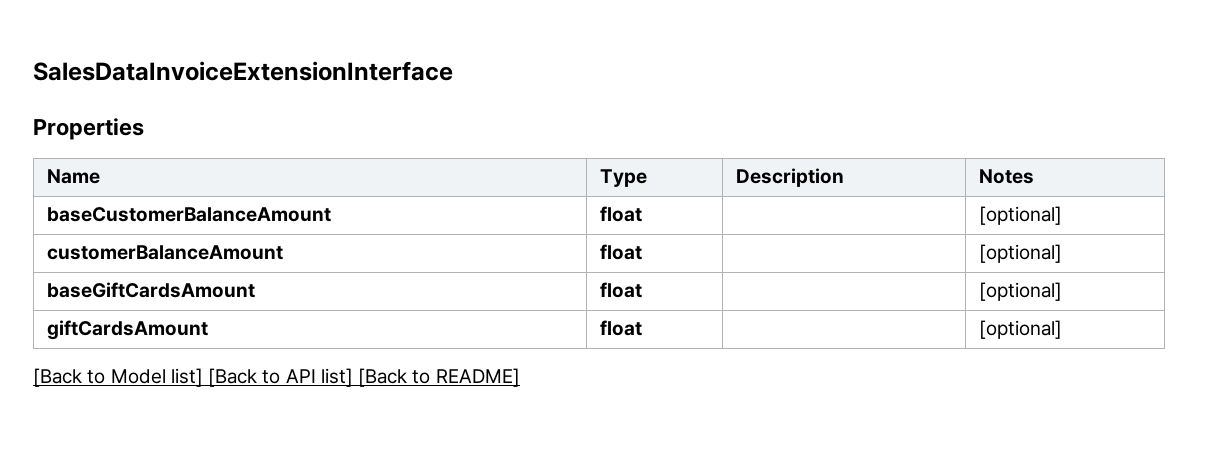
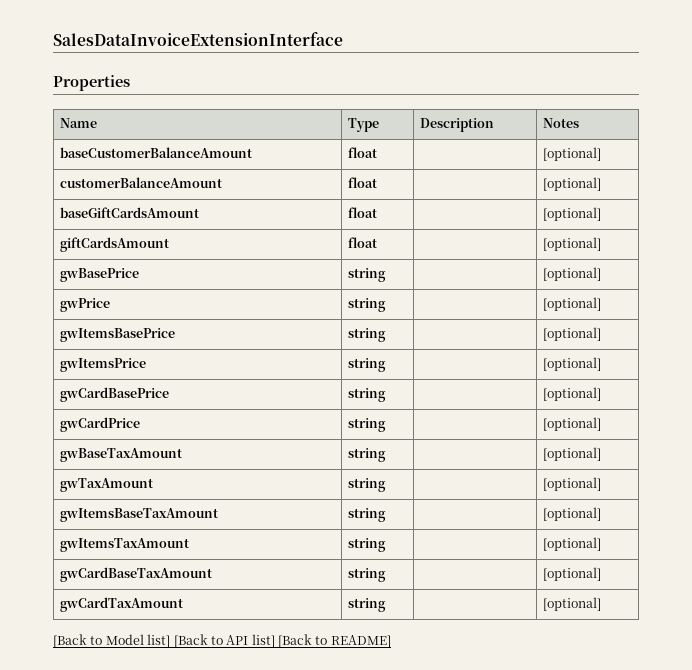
(1063, 329) none -> [59,268,139,282] [347,268,386,282] [542,267,601,281] [59,298,110,312] [347,298,386,312] [542,297,601,311] [59,328,175,342] [347,328,386,342] [542,327,601,341] [59,358,146,372] [347,358,386,372] [542,357,601,371] [59,387,169,402] [347,388,386,402] [542,387,601,401] [59,417,140,432] [347,418,386,432] [542,417,601,431] [59,448,182,462] [347,448,386,462] [542,447,601,461] [59,478,153,492] [347,478,386,492] [542,477,601,491] [59,508,218,522] [347,508,386,522] [542,507,601,521] [59,538,189,552] [347,538,386,552] [542,537,601,551] [59,567,212,582] [347,568,386,582] [542,567,601,581] [59,597,183,612] [347,598,386,612] [542,597,601,611] // gwBasePrice | string | | [optional] // gwPrice | string | | [optional] // gwItemsBasePrice | string | | [optional] // gwItemsPrice | string | | [optional] // gwCardBasePrice | string | | [optional] // gwCardPrice | string | | [optional] // gwBaseTaxAmount | string | | [optional] // gwTaxAmount | string | | [optional] // gwItemsBaseTaxAmount | string | | [optional] // gwItemsTaxAmount | string | | [optional] // gwCardBaseTaxAmount | string | | [optional] // gwCardTaxAmount | string | | [optional]

